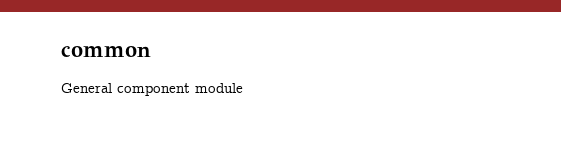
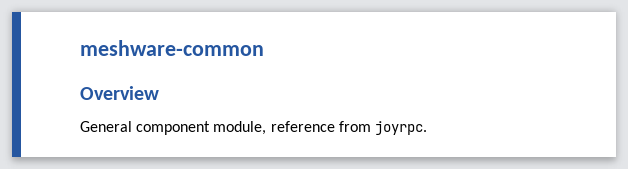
[61,46,151,57] common -> [80,40,264,56] [80,86,159,100] meshware-common // Overview
[195,83,243,93] module -> [213,121,427,135] module, reference from joyrpc.

